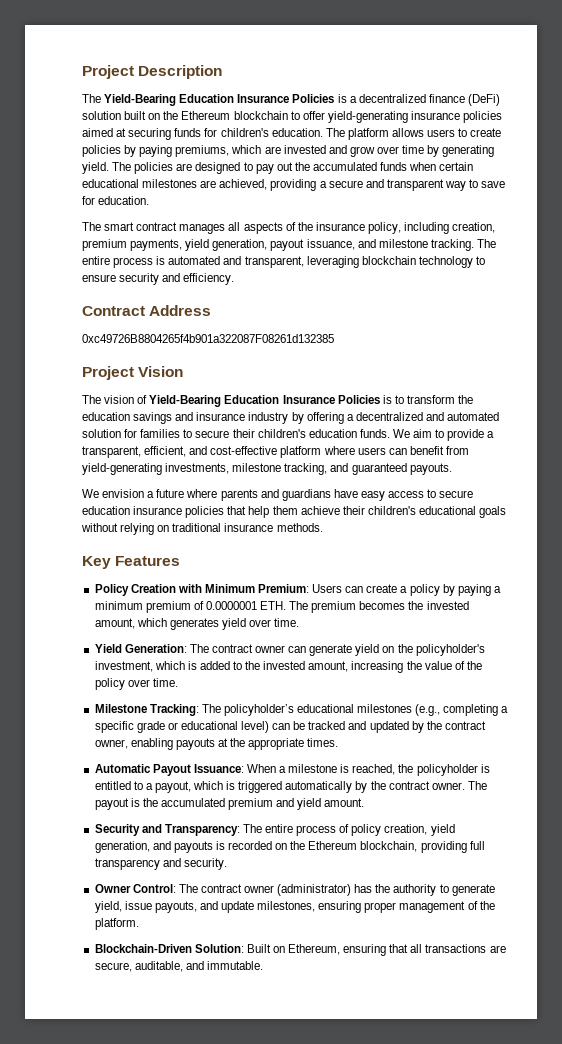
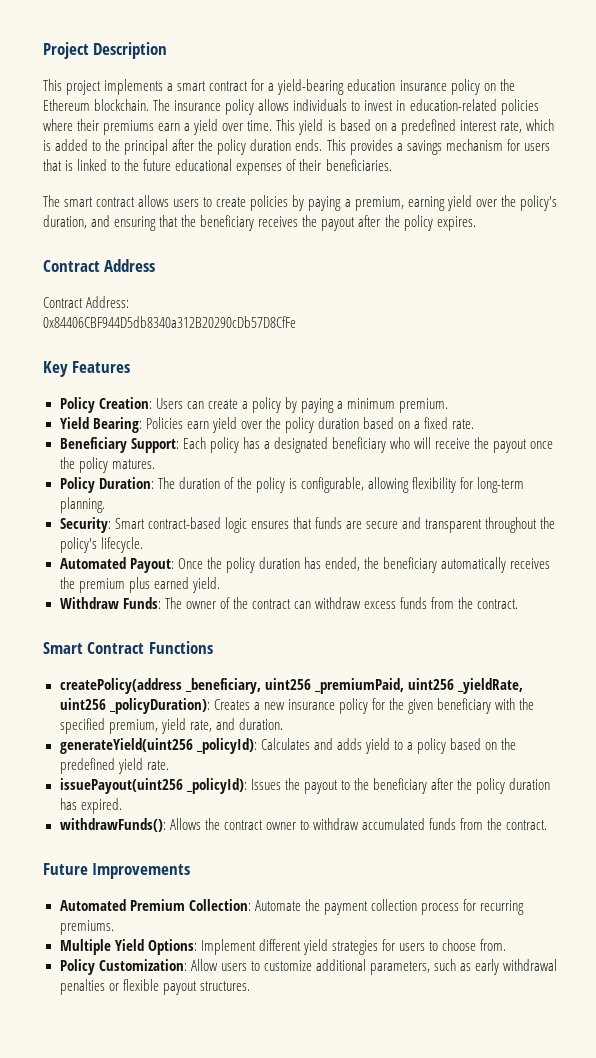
[82,94,500,106] [82,111,503,123] [82,128,389,140] The Yield-Bearing Education Insurance Policies is a decentralized finance (DeFi) solution built on the Ethereum blockchain to offer yield-generating insurance policies aimed at securing funds for children's education. The platform -> [43,79,515,95] [43,99,539,115] [43,119,554,135] [43,139,550,155] [43,159,392,175] [43,195,136,207] This project implements a smart contract for a yield-bearing education insurance policy on the Ethereum blockchain. The insurance policy allows individuals to invest in education-related policies where their premiums earn a yield over time. This yield is based on a predefined interest rate, which is added to the principal after the policy duration ends. This provides a savings mechanism for users that is linked to the future educational expenses of their beneficiaries. // The smart contract
[175,145,495,157] [82,162,474,174] [82,179,506,191] [82,196,150,205] [82,222,496,234] [82,239,496,251] [82,256,485,268] [82,273,235,285] [82,305,212,316] [82,334,334,343] [82,366,184,380] [82,395,474,407] [82,412,500,424] [82,429,495,441] [82,446,469,458] [82,463,452,475] [82,489,474,501] [82,506,507,518] [81,523,323,535] premiums, which are invested and grow over time by generating yield. The policies are designed to pay out the accumulated funds when certain educational milestones are achieved, providing a secure and transparent way to save for education. // The smart contract manages all aspects of the insurance policy, including creation, premium payments, yield generation, payout issuance, and milestone tracking. The entire process is automated and transparent, leveraging blockchain technology to ensure security and efficiency. // Contract Address // 0xc49726B8804265f4b901a322087F08261d132385 // Project Vision // The vision of Yield-Bearing Education Insurance Policies is to transform the education savings and insurance industry by offering a decentralized and automated solution for families to secure their children's education funds. We aim to provide a transparent, efficient, and cost-effective platform where users can benefit from yield-generating investments, milestone tracking, and guaranteed payouts. // We envision a future where parents and guardians have easy access to secure education insurance policies that help them achieve their children's educational goals without relying on traditional insurance methods. -> [344,195,557,211] [43,215,476,231] [43,259,156,272] [43,296,130,308] [43,316,296,328] a premium, earning yield over the policy's duration, and ensuring that the beneficiary receives the payout after the policy expires. // Contract Address // Contract Address: // 0x84406CBF944D5db8340a312B20290cDb57D8CfFe
[130,584,310,593] Creation with Minimum Premium: -> [98,397,152,409] Creation:
[145,601,469,613] [94,618,300,630] [94,644,485,656] [94,661,482,673] [94,678,178,690] [94,704,509,716] [94,721,486,733] [94,738,339,750] [94,764,490,776] [94,781,487,793] [94,798,365,810] [94,824,455,836] [94,841,485,853] [94,858,227,870] [94,884,495,896] [94,901,495,913] [94,918,139,930] [94,944,506,956] [94,961,263,972] premium of 0.0000001 ETH. The premium becomes the invested amount, which generates yield over time. // Yield Generation: The contract owner can generate yield on the policyholder's investment, which is added to the invested amount, increasing the value of the policy over time. // Milestone Tracking: The policyholder’s educational milestones (e.g., completing a specific grade or educational level) can be tracked and updated by the contract owner, enabling payouts at the appropriate times. // Automatic Payout Issuance: When a milestone is reached, the policyholder is entitled to a payout, which is triggered automatically by the contract owner. The payout is the accumulated premium and yield amount. // Security and Transparency: The entire process of policy creation, yield generation, and payouts is recorded on the Ethereum blockchain, providing full transparency and security. // Owner Control: The contract owner (administrator) has the authority to generate yield, issue payouts, and update milestones, ensuring proper management of the platform. // Blockchain-Driven Solution: Built on Ethereum, ensuring that all transactions are secure, auditable, and immutable. -> [399,398,449,413] [59,417,475,433] [59,437,554,453] [59,457,155,473] [59,477,525,493] [59,497,105,513] [59,517,556,533] [59,537,143,553] [59,557,551,573] [59,577,220,593] [59,597,519,609] [43,641,213,654] [59,678,523,694] [59,698,535,714] [59,718,283,734] [59,738,517,754] [59,758,169,774] [59,778,551,794] [59,798,122,814] [59,818,548,832] [43,863,191,879] [59,899,524,915] [59,920,114,935] [59,939,507,955] [59,959,558,975] [59,979,250,995] premium. // Yield Bearing: Policies earn yield over the policy duration based on a fixed rate. // Beneficiary Support: Each policy has a designated beneficiary who will receive the payout once the policy matures. // Policy Duration: The duration of the policy is configurable, allowing flexibility for long-term planning. // Security: Smart contract-based logic ensures that funds are secure and transparent throughout the policy's lifecycle. // Automated Payout: Once the policy duration has ended, the beneficiary automatically receives the premium plus earned yield. // Withdraw Funds: The owner of the contract can withdraw excess funds from the contract. // Smart Contract Functions // createPolicy(address _beneficiary, uint256 _premiumPaid, uint256 _yieldRate, uint256 _policyDuration): Creates a new insurance policy for the given beneficiary with the specified premium, yield rate, and duration. // generateYield(uint256 _policyId): Calculates and adds yield to a policy based on the predefined yield rate. // issuePayout(uint256 _policyId): Issues the payout to the beneficiary after the policy duration has expired. // withdrawFunds(): Allows the contract owner to withdraw accumulated funds from the contract. // Future Improvements // Automated Premium Collection: Automate the payment collection process for recurring premiums. // Multiple Yield Options: Implement different yield strategies for users to choose from. // Policy Customization: Allow users to customize additional parameters, such as early withdrawal penalties or flexible payout structures.

